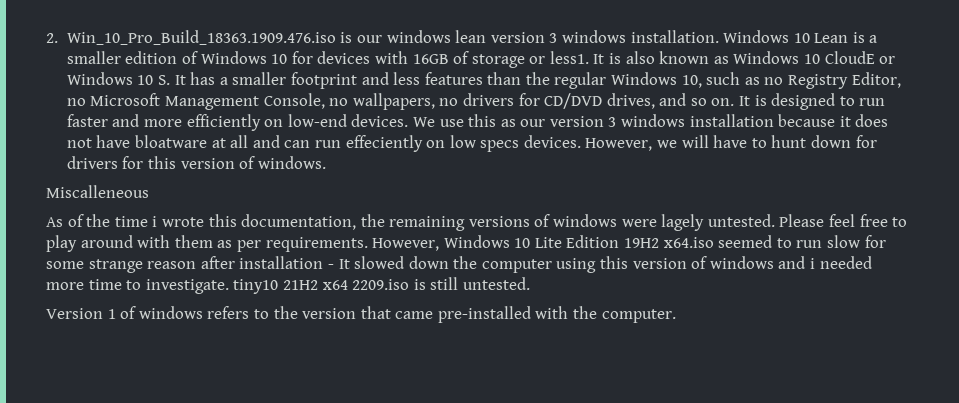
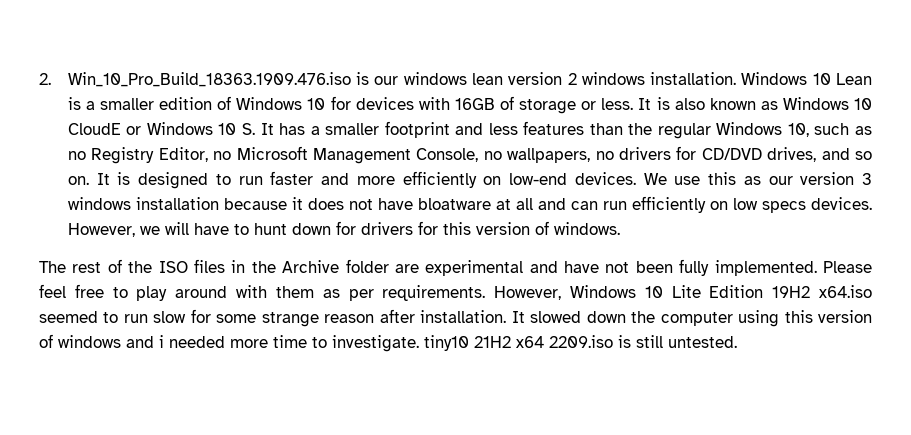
[549,33,558,43] 3 -> [567,73,577,85] 2
[549,51,589,64] less1. -> [601,98,634,110] less.
[345,135,423,152] effeciently -> [631,196,706,213] efficiently
[46,185,149,198] [46,214,775,231] Miscalleneous // As of the time i wrote this documentation, the remaining versions of windows were lagely untested. -> [39,259,817,276] The rest of the ISO files in the Archive folder are experimental and have not been fully implemented.
[239,256,334,269] installation - -> [420,310,507,323] installation.
[46,306,676,323] // Version 1 of windows refers to the version that came pre-installed with the computer. -> (737, 342) none

